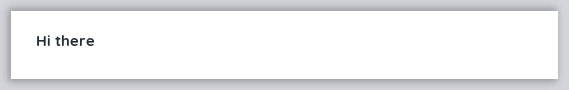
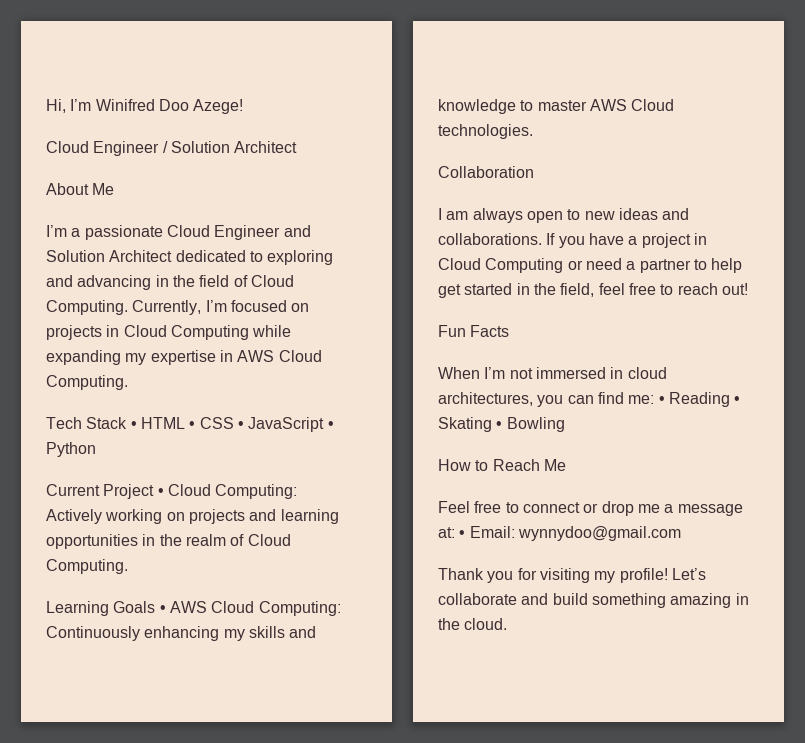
[36,35,96,46] Hi there -> [46,99,244,114] [46,141,298,156] [46,183,115,195] [46,225,311,240] [46,250,334,265] [46,275,294,290] [46,300,310,315] [46,325,292,340] [46,350,322,365] [46,375,128,390] [46,417,334,432] [46,442,96,457] [46,484,298,499] [46,509,339,524] [46,534,291,549] [46,559,128,574] [46,601,341,616] [46,626,317,641] [438,99,675,114] [438,124,533,139] [438,166,534,178] [438,208,690,223] [438,233,707,248] [438,258,743,273] [438,283,748,298] [438,325,510,337] [438,367,667,379] [438,392,741,407] [438,417,565,432] [438,459,566,471] [438,501,743,516] [438,526,681,541] [438,568,706,583] [438,593,749,608] [438,618,508,630] Hi, I’m Winifred Doo Azege! // Cloud Engineer / Solution Architect // About Me // I’m a passionate Cloud Engineer and Solution Architect dedicated to exploring and advancing in the field of Cloud Computing. Currently, I’m focused on projects in Cloud Computing while expanding my expertise in AWS Cloud Computing. // Tech Stack • HTML • CSS • JavaScript • Python // Current Project • Cloud Computing: Actively working on projects and learning opportunities in the realm of Cloud Computing. // Learning Goals • AWS Cloud Computing: Continuously enhancing my skills and knowledge to master AWS Cloud technologies. // Collaboration // I am always open to new ideas and collaborations. If you have a project in Cloud Computing or need a partner to help get started in the field, feel free to reach out! // Fun Facts // When I’m not immersed in cloud architectures, you can find me: • Reading • Skating • Bowling // How to Reach Me // Feel free to connect or drop me a message at: • Email: wynnydoo@gmail.com // Thank you for visiting my profile! Let’s collaborate and build something amazing in the cloud.

